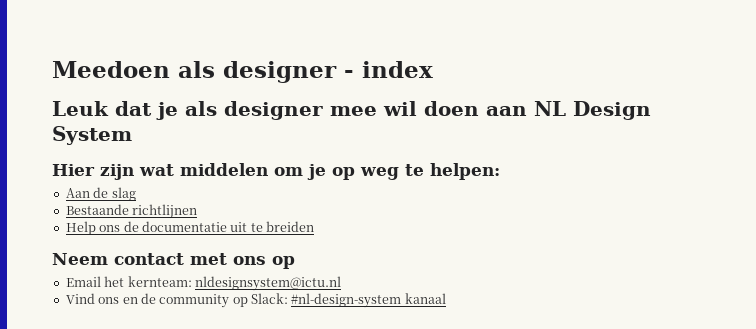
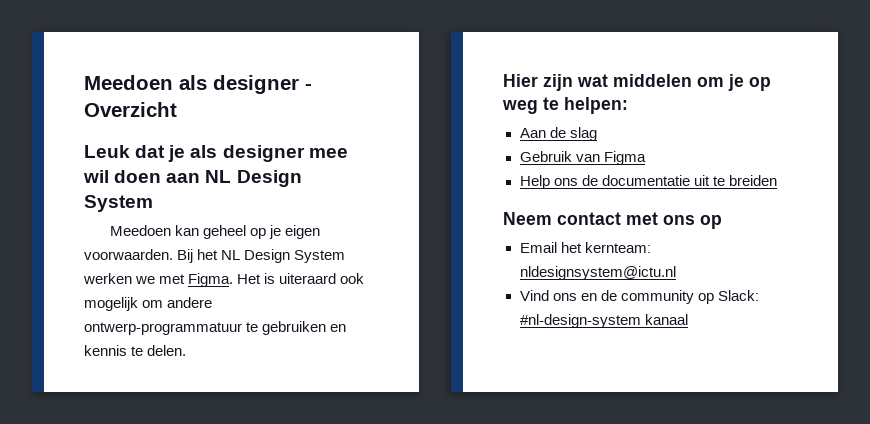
[362,61,433,78] index -> [84,102,177,117] Overzicht
(132, 135) none -> [109,225,320,239] [84,249,346,263] [83,273,365,287] [84,297,213,311] [84,321,347,335] [84,345,187,356] // Meedoen kan geheel op je eigen voorwaarden. Bij het NL Design System werken we met Figma. Het is uiteraard ook mogelijk om andere ontwerp-programmatuur te gebruiken en kennis te delen.
[65,204,198,219] Bestaande richtlijnen -> [519,151,646,165] Gebruik van Figma

